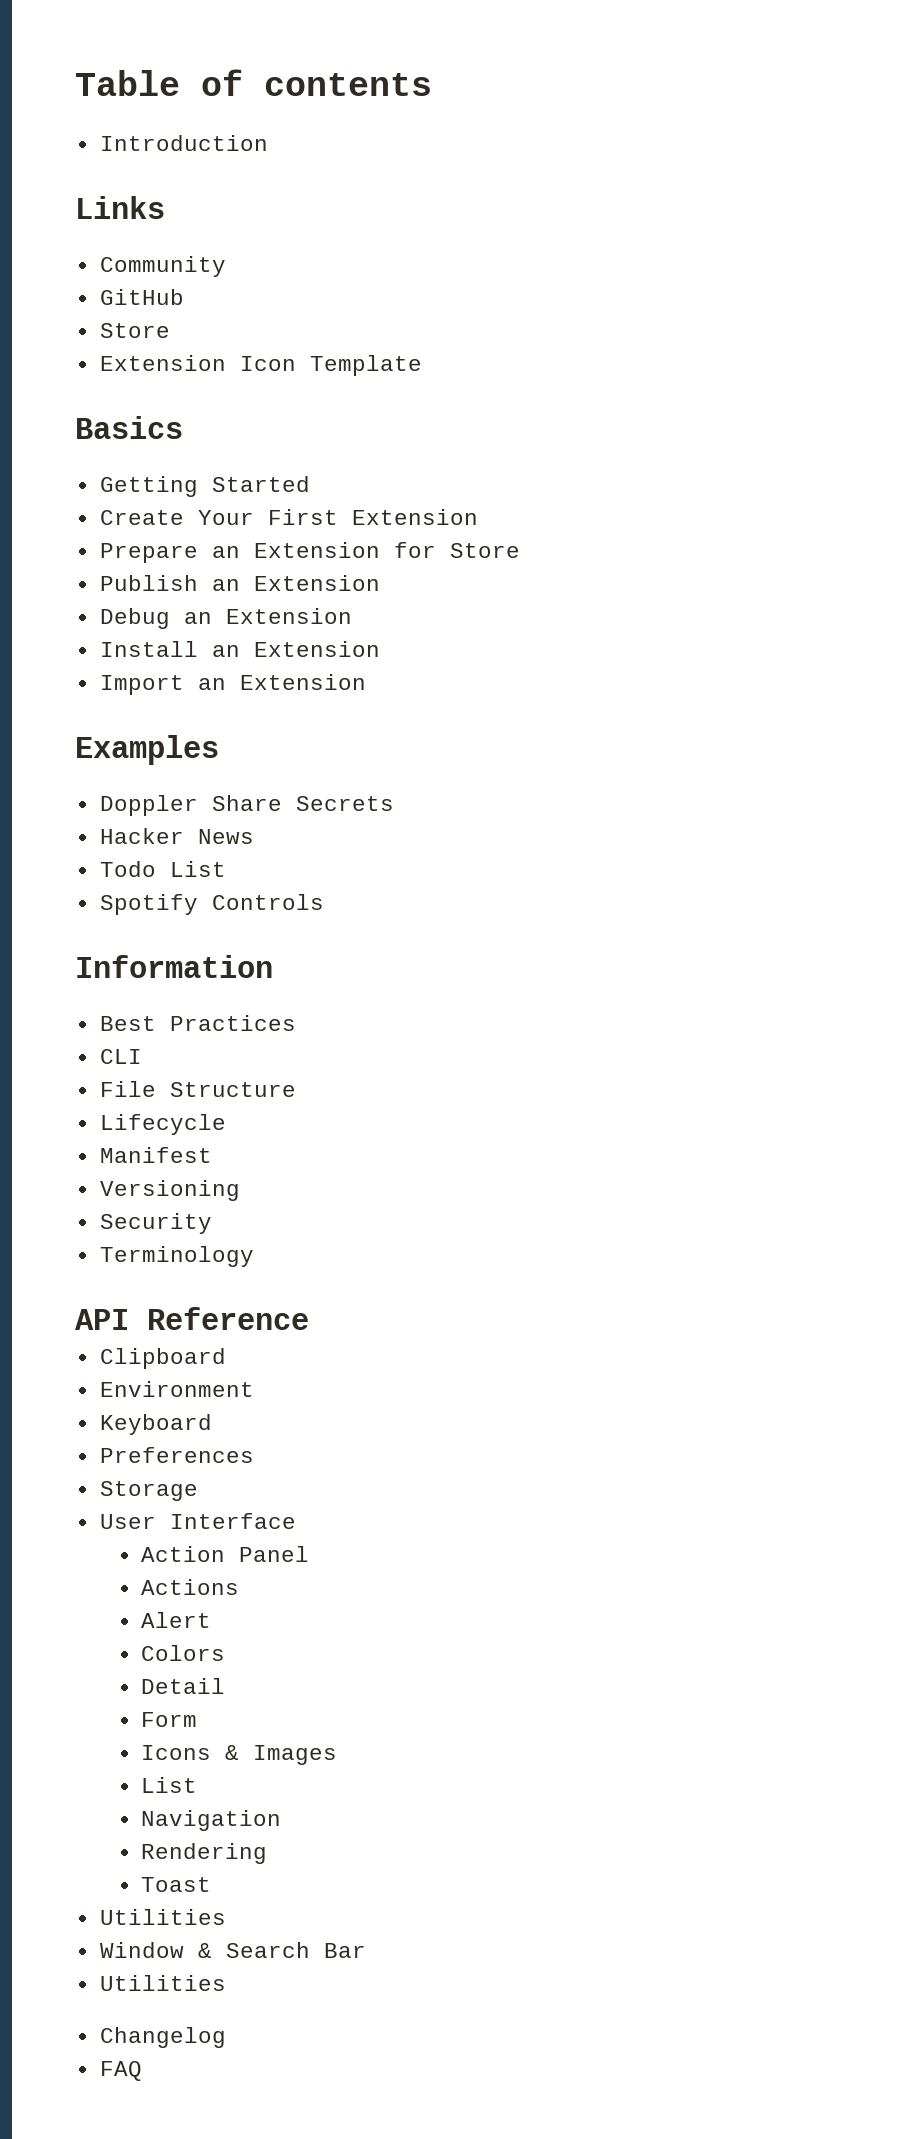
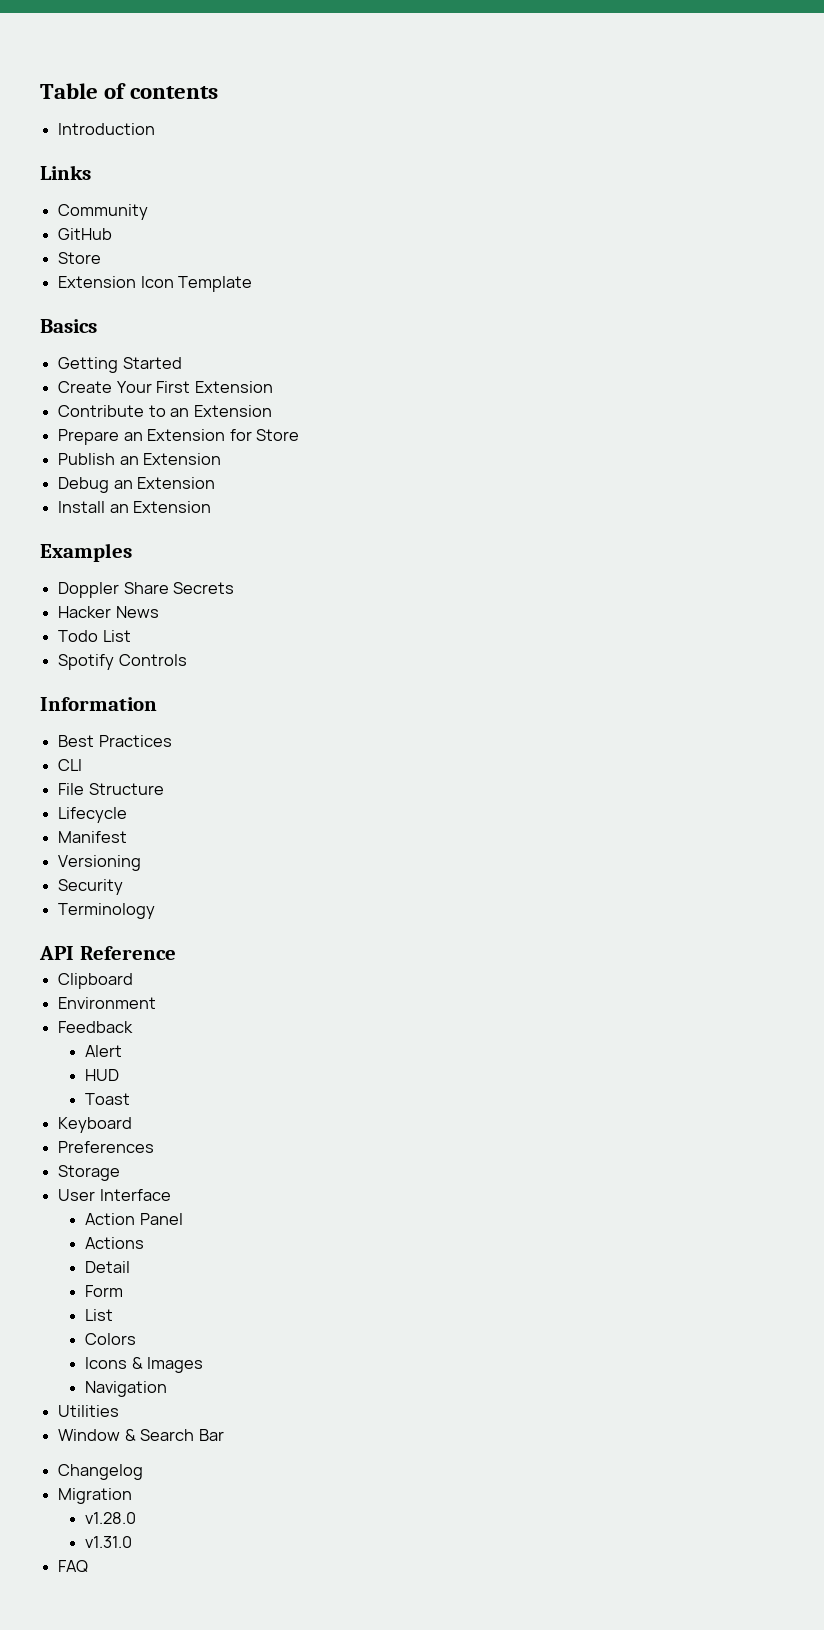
(478, 517) none -> [58,405,272,417] // Contribute to an Extension
[99,674,366,695] // Import an Extension -> (212, 507) none
(254, 1389) none -> [58,1021,134,1033] [85,1045,123,1057] [85,1069,120,1081] [85,1093,131,1105] // Feedback // Alert // HUD // Toast
[141,1612,212,1628] [141,1645,226,1661] // Alert // Colors -> (145, 1243) none
(198, 1719) none -> [85,1309,114,1321] [85,1333,137,1345] // List // Colors
[141,1777,198,1793] // List -> (204, 1365) none
[141,1843,268,1864] [141,1877,212,1892] // Rendering // Toast -> (168, 1389) none
[99,1975,226,1991] // Utilities -> (224, 1435) none
(226, 2037) none -> [58,1488,133,1504] [85,1512,137,1524] [85,1536,133,1548] // Migration // v1.28.0 // v1.31.0

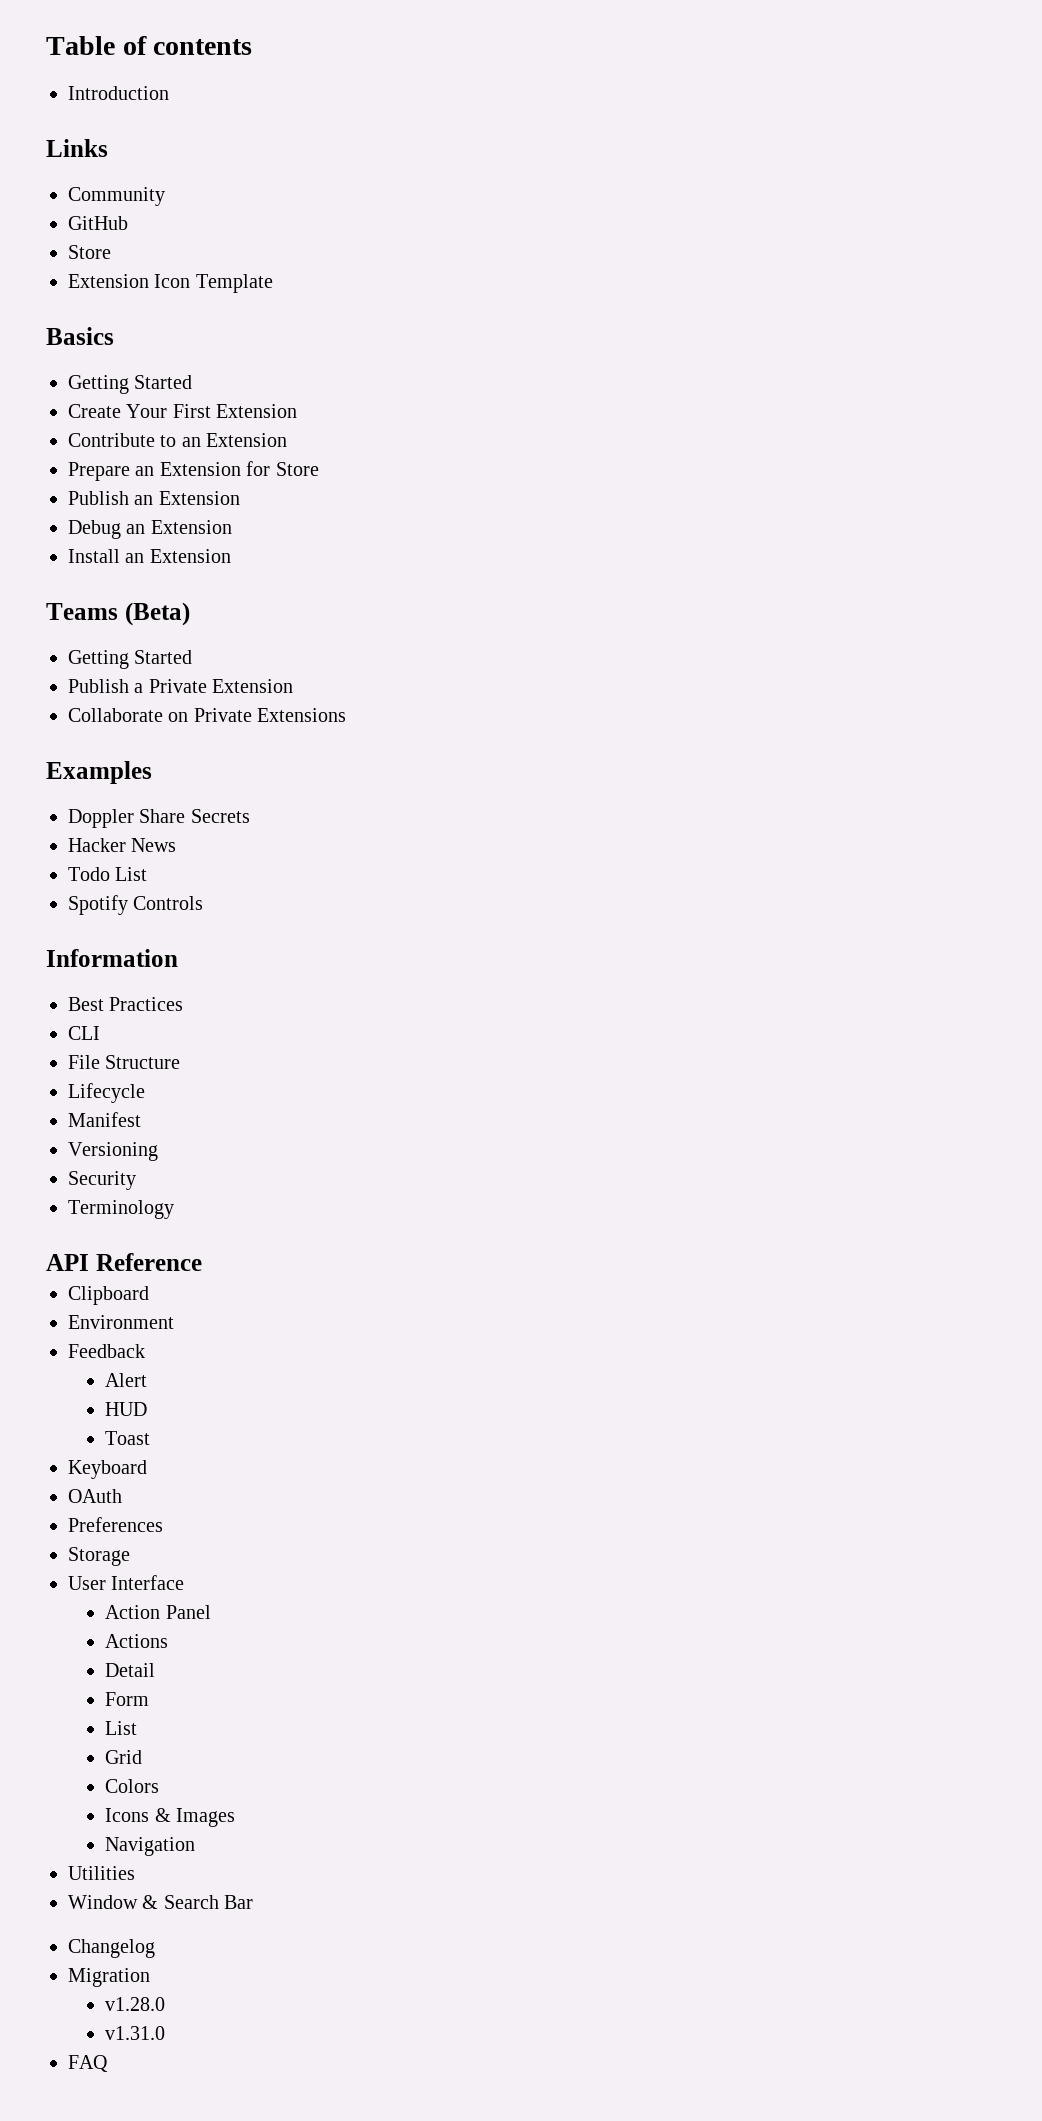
(212, 507) none -> [46,602,190,626] [68,650,193,669] [68,679,294,693] [68,708,347,722] // Teams (Beta) // Getting Started // Publish a Private Extension // Collaborate on Private Extensions
(133, 1125) none -> [68,1489,122,1503] // OAuth
(114, 1315) none -> [105,1750,143,1764] // Grid

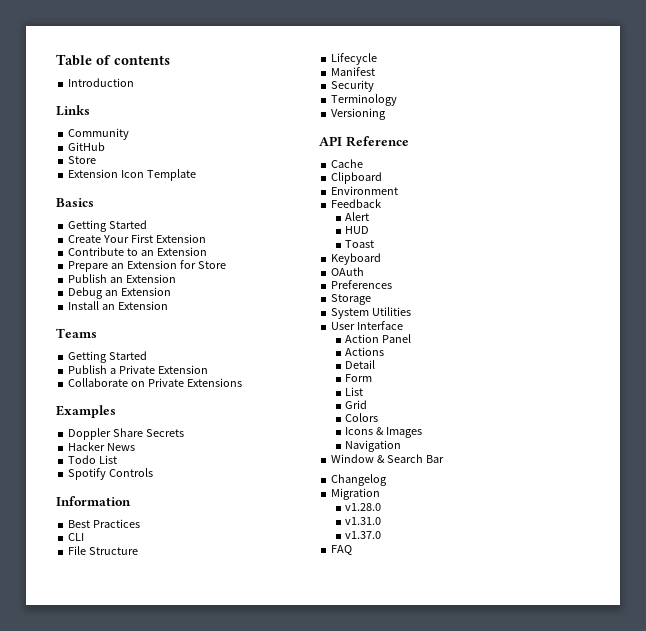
[124,602,190,626] (Beta) -> (97, 333) none
[68,1142,158,1161] // Versioning -> (376, 71) none
(174, 1209) none -> [331,108,387,120] // Versioning
(202, 1262) none -> [331,159,364,168] // Cache
(130, 1556) none -> [331,307,412,319] // System Utilities
[68,1866,135,1880] // Utilities -> (402, 446) none
(166, 2033) none -> [345,531,382,539] // v1.37.0

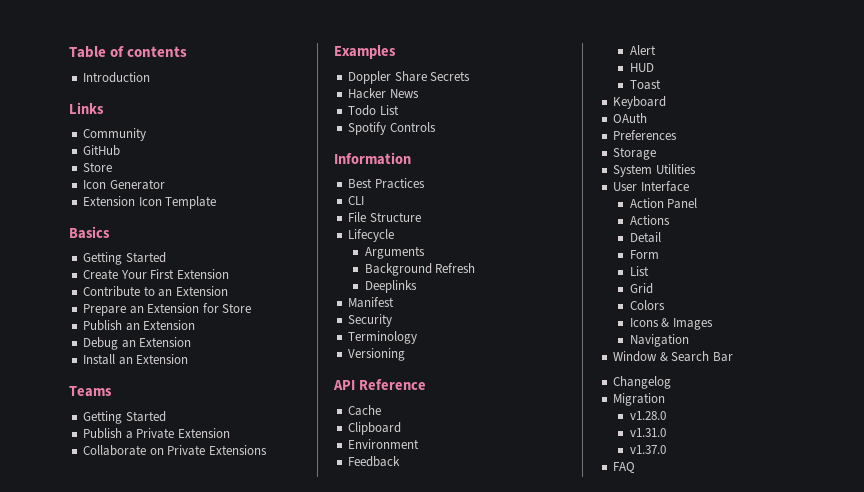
(97, 160) none -> [83,179,165,190] // Icon Generator
(378, 59) none -> [364,246,425,259] [364,263,476,276] [364,280,417,293] // Arguments // Background Refresh // Deeplinks

